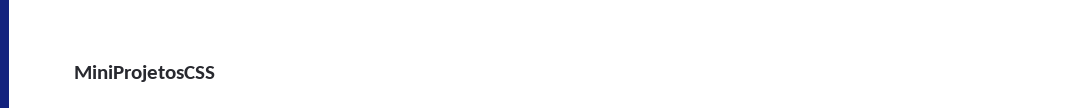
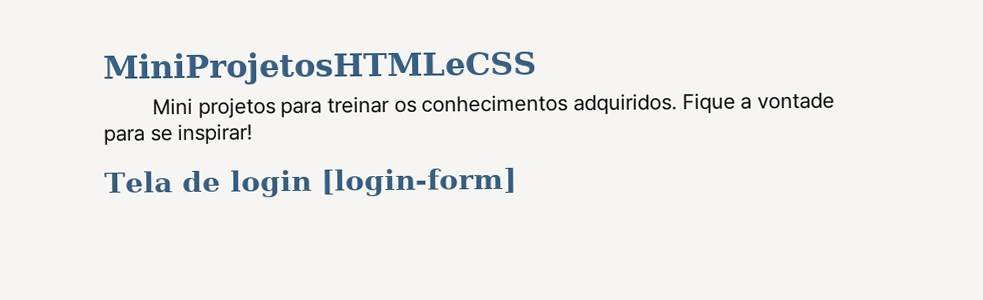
[74,65,215,82] MiniProjetosCSS -> [103,49,537,86] [151,92,835,119] [103,123,253,146] [104,167,517,198] MiniProjetosHTMLeCSS // Mini projetos para treinar os conhecimentos adquiridos. Fique a vontade para se inspirar! // Tela de login [login-form]

